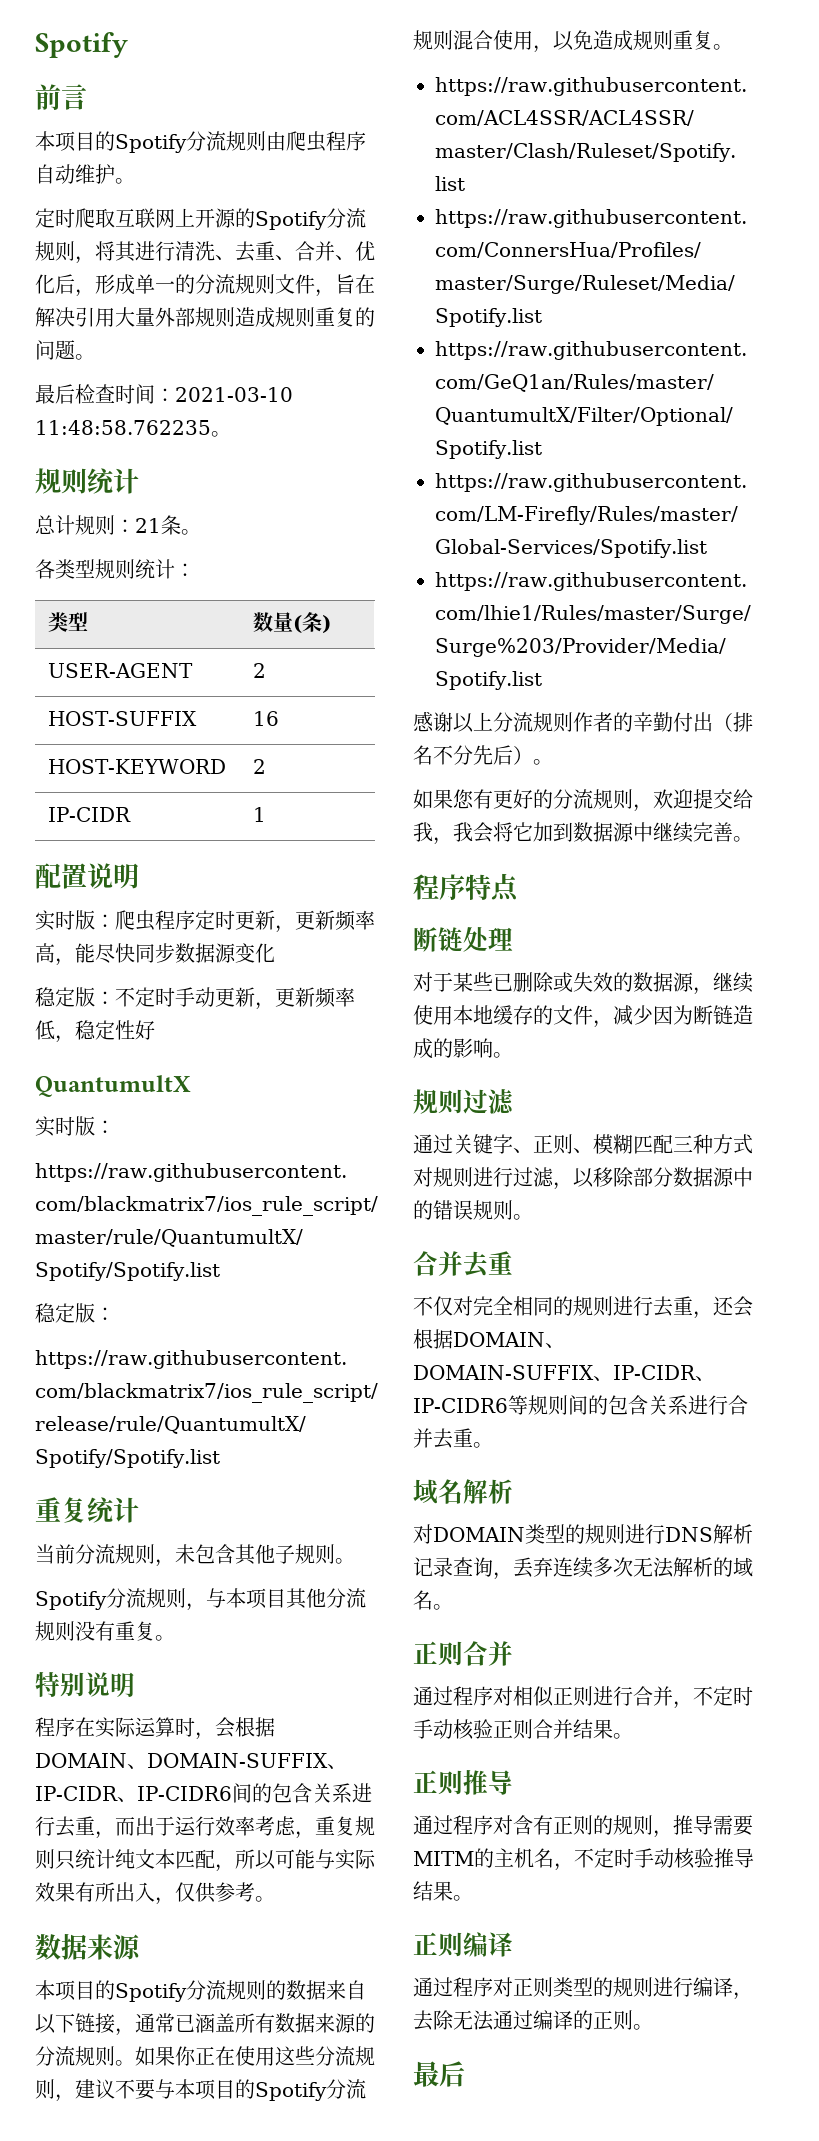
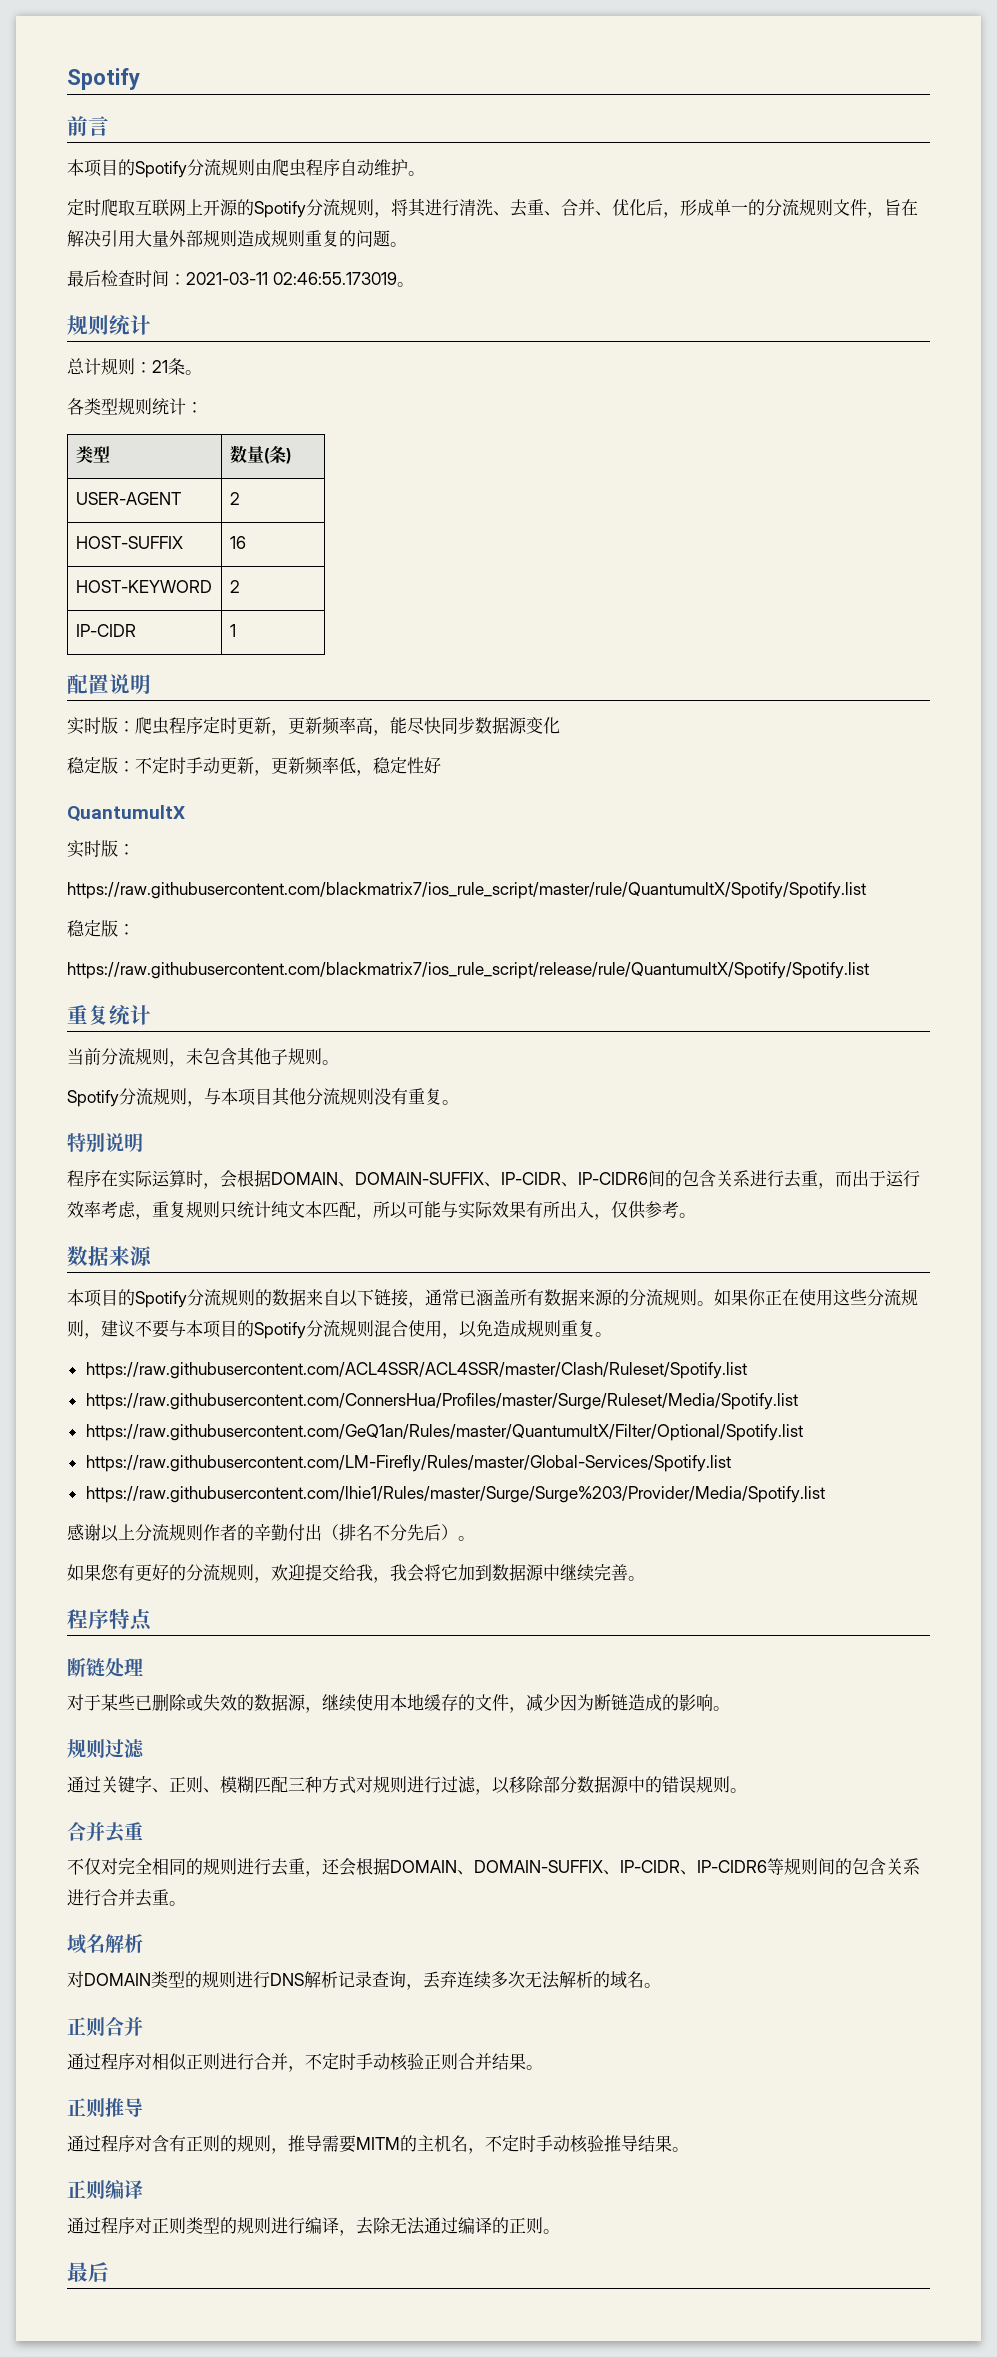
[175,387,293,402] [35,420,211,435] 2021-03-10 11:48:58.762235 -> [186,272,397,285] 2021-03-11 02:46:55.173019

